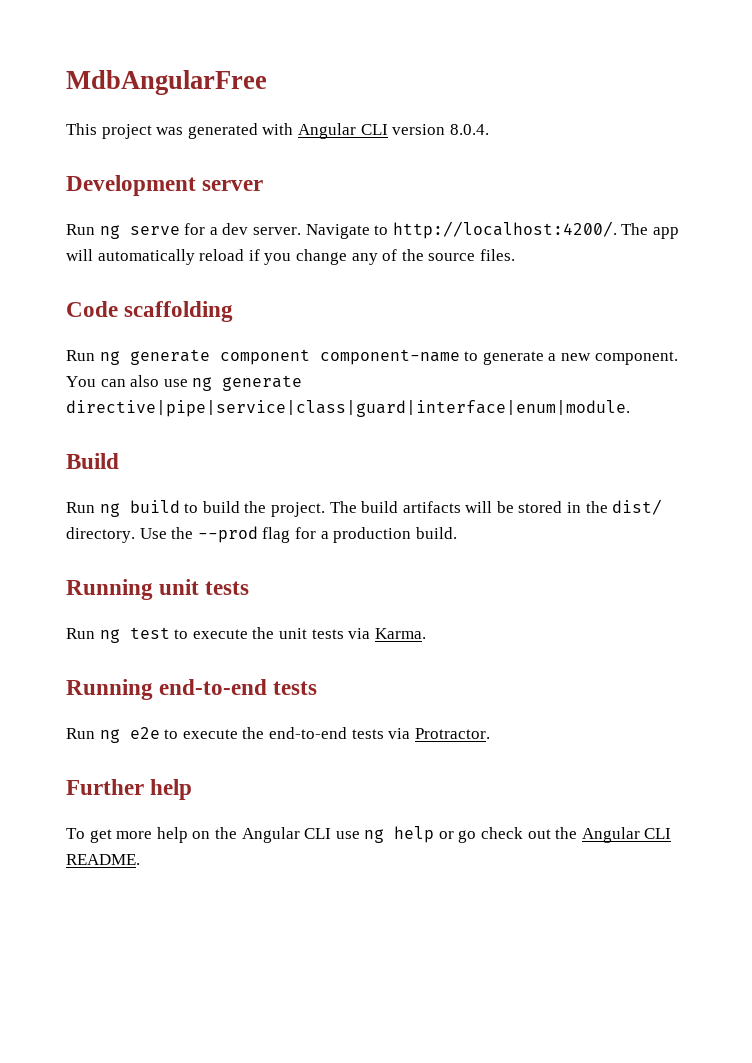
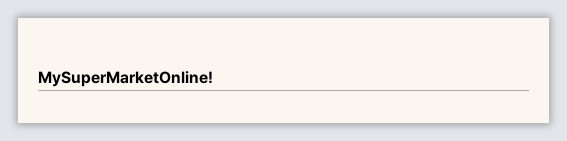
[66,70,267,95] [66,123,489,139] [66,175,264,196] [66,221,679,239] [66,249,515,265] [66,301,234,322] [66,349,678,365] [66,375,303,391] [66,400,630,417] [66,453,119,469] [66,499,663,517] [66,526,457,543] [66,579,250,600] [66,627,426,643] [66,679,318,700] [66,727,490,743] [66,779,193,800] [66,826,672,843] [66,854,140,865] MdbAngularFree // This project was generated with Angular CLI version 8.0.4. // Development server // Run ng serve for a dev server. Navigate to http://localhost:4200/. The app will automatically reload if you change any of the source files. // Code scaffolding // Run ng generate component component-name to generate a new component. You can also use ng generate directive|pipe|service|class|guard|interface|enum|module. // Build // Run ng build to build the project. The build artifacts will be stored in the dist/ directory. Use the --prod flag for a production build. // Running unit tests // Run ng test to execute the unit tests via Karma. // Running end-to-end tests // Run ng e2e to execute the end-to-end tests via Protractor. // Further help // To get more help on the Angular CLI use ng help or go check out the Angular CLI README. -> [38,71,213,87] MySuperMarketOnline!

